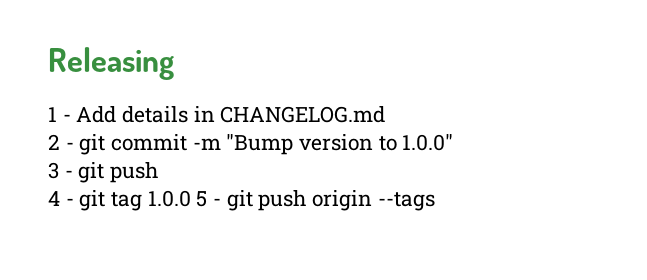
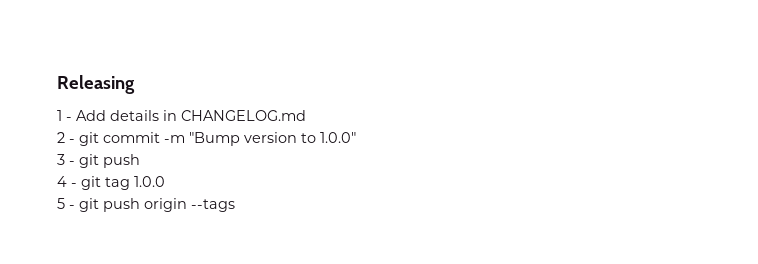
(191, 198) none -> (165, 181) //

